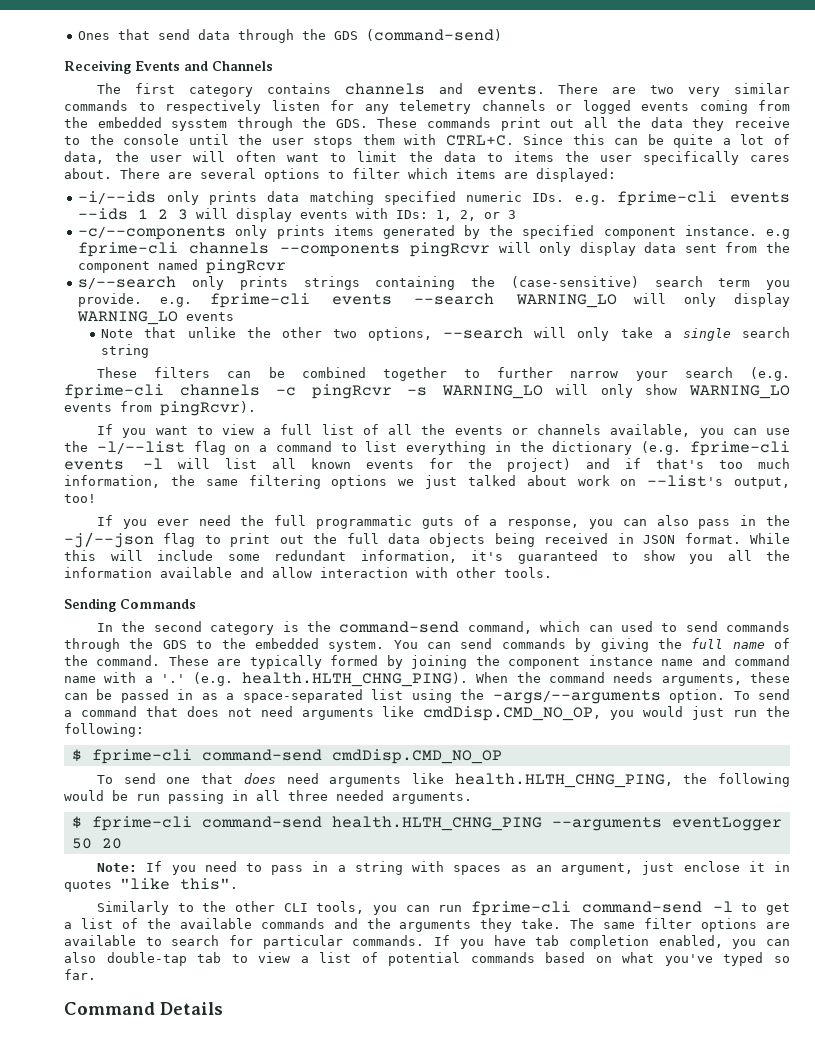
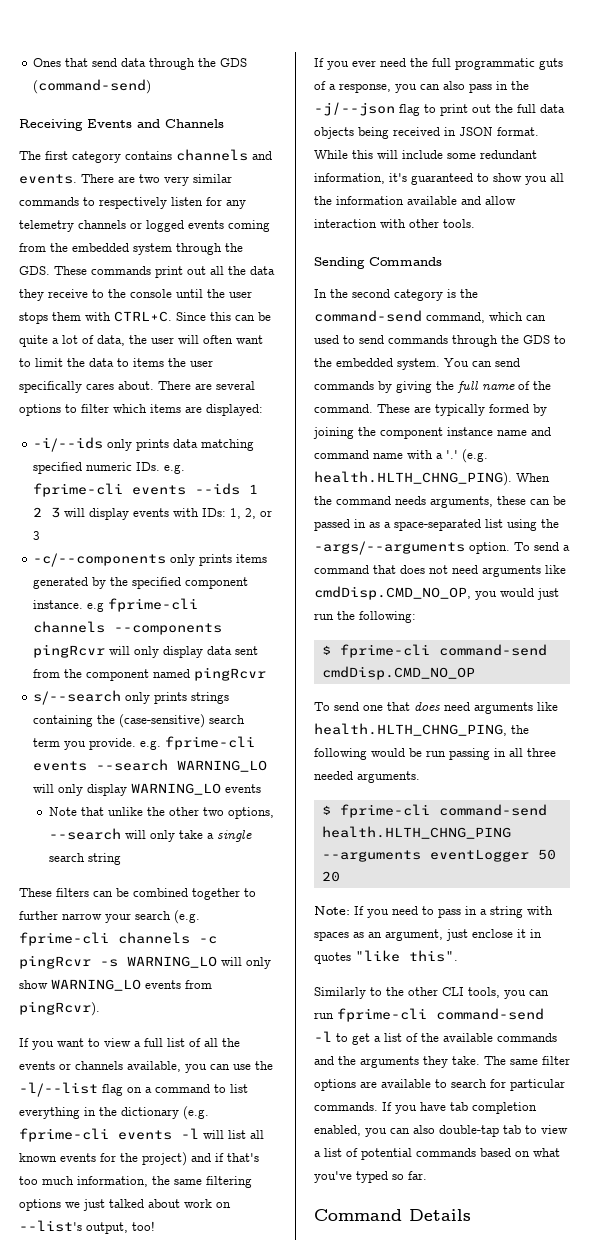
[171,119,228,131] sysstem -> [133,243,172,255] system

